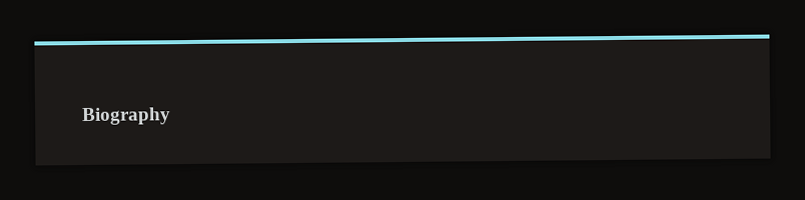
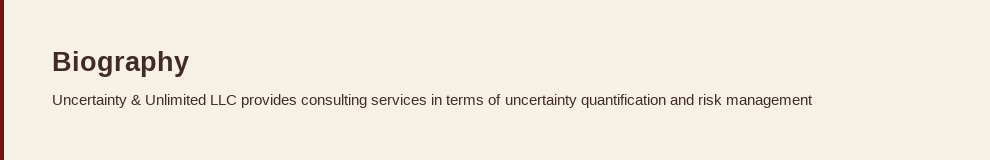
(171, 116) none -> [52,94,813,108] // Uncertainty & Unlimited LLC provides consulting services in terms of uncertainty quantification and risk management

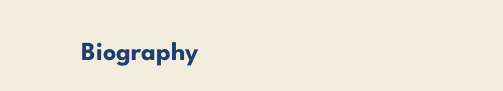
[52,94,813,108] // Uncertainty & Unlimited LLC provides consulting services in terms of uncertainty quantification and risk management -> (199, 54) none

